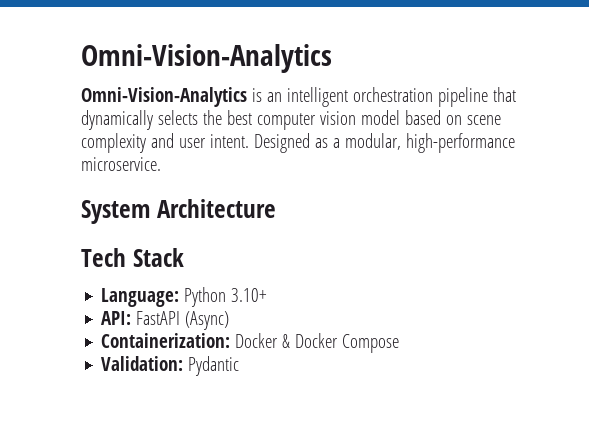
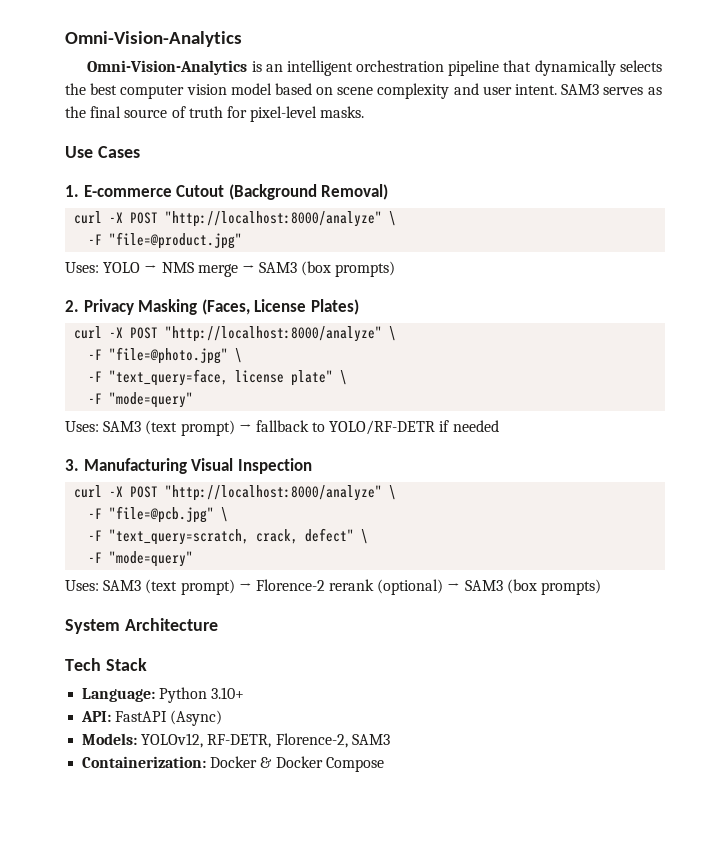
[253,133,515,153] [81,157,161,171] Designed as a modular, high-performance microservice. -> [561,84,662,95] [65,106,365,122] [65,146,140,158] [65,184,389,200] [74,211,397,227] [88,232,243,249] [65,261,396,277] [65,299,359,315] [74,326,397,342] [88,347,243,364] [88,369,348,386] [88,392,194,408] [65,420,499,436] [65,458,312,474] [74,485,397,501] [88,506,229,523] [88,528,369,545] [88,551,194,567] [65,579,602,595] SAM3 serves as the final source of truth for pixel-level masks. // Use Cases // 1. E-commerce Cutout (Background Removal) // curl -X POST "http://localhost:8000/analyze" \ // -F "file=@product.jpg" // Uses: YOLO → NMS merge → SAM3 (box prompts) // 2. Privacy Masking (Faces, License Plates) // curl -X POST "http://localhost:8000/analyze" \ // -F "file=@photo.jpg" \ // -F "text_query=face, license plate" \ // -F "mode=query" // Uses: SAM3 (text prompt) → fallback to YOLO/RF-DETR if needed // 3. Manufacturing Visual Inspection // curl -X POST "http://localhost:8000/analyze" \ // -F "file=@pcb.jpg" \ // -F "text_query=scratch, crack, defect" \ // -F "mode=query" // Uses: SAM3 (text prompt) → Florence-2 rerank (optional) → SAM3 (box prompts)
(230, 320) none -> [82,733,390,748] // Models: YOLOv12, RF-DETR, Florence-2, SAM3
[101,356,240,376] // Validation: Pydantic -> (384, 764) none

